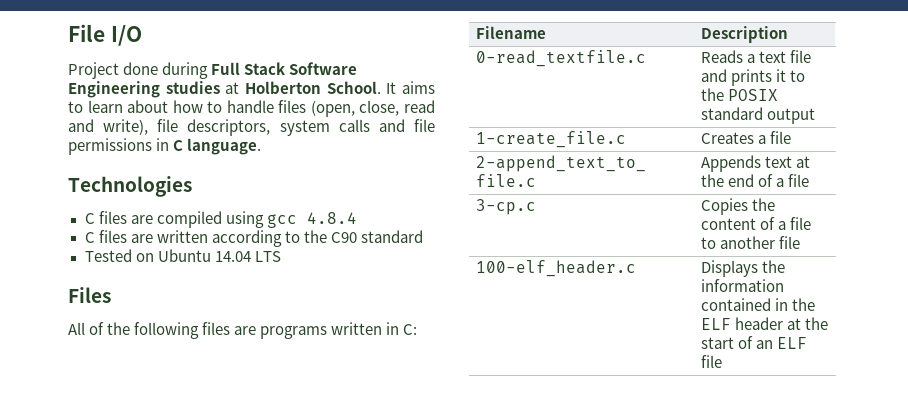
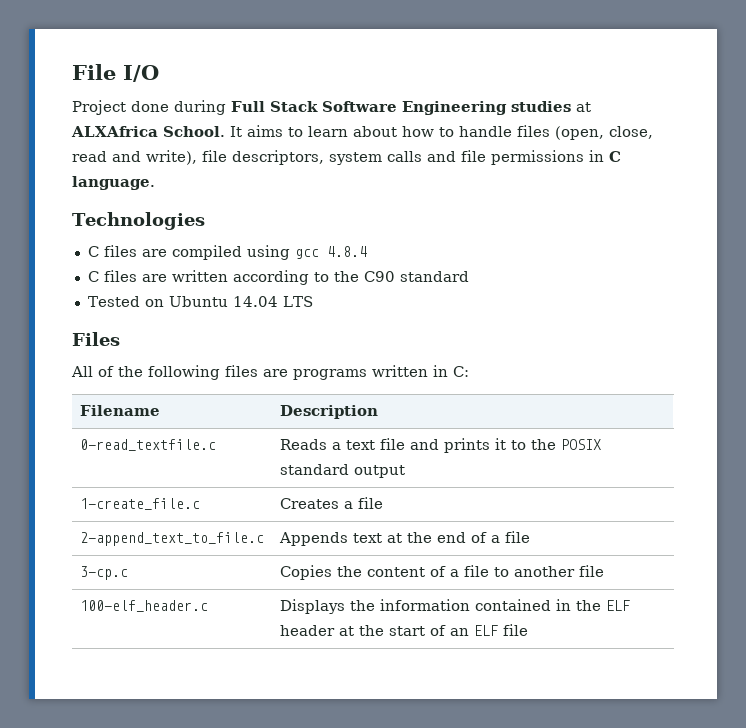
[245,81,321,94] Holberton -> [71,126,158,137] ALXAfrica

